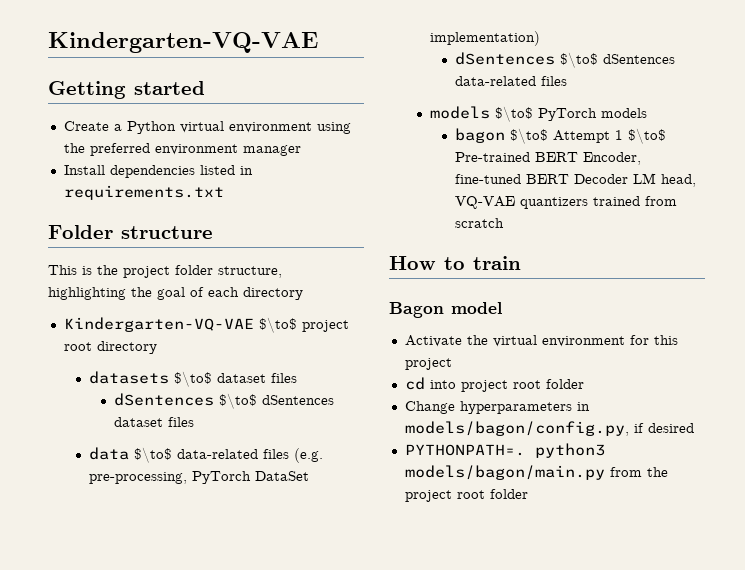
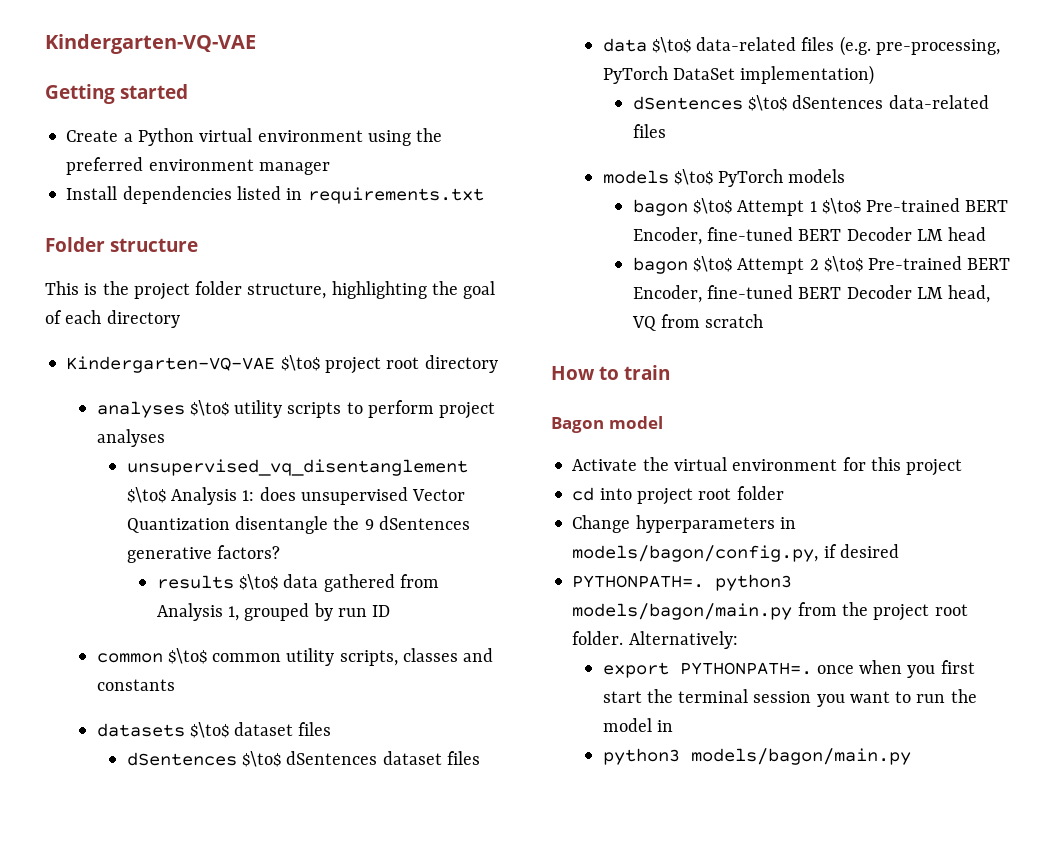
(157, 347) none -> [96,400,496,419] [96,429,165,447] [126,459,468,476] [126,487,466,505] [126,516,470,534] [126,545,281,563] [156,574,439,592] [156,603,391,621] [96,648,494,666] [96,679,175,691] // analyses $\to$ utility scripts to perform project analyses // unsupervised_vq_disentanglement $\to$ Analysis 1: does unsupervised Vector Quantization disentangle the 9 dSentences generative factors? // results $\to$ data gathered from Analysis 1, grouped by run ID // common $\to$ common utility scripts, classes and constants
[660,174,696,187] [454,196,640,209] head, VQ-VAE quantizers trained -> [948,227,987,241] [632,256,1011,274] [632,285,991,303] [631,316,656,331] head // bagon $\to$ Attempt 2 $\to$ Pre-trained BERT Encoder, fine-tuned BERT Decoder LM head, VQ
[489,489,528,499] folder -> [572,631,738,649] [602,660,975,678] [602,689,977,707] [602,718,673,732] [602,748,911,765] folder. Alternatively: // export PYTHONPATH=. once when you first start the terminal session you want to run the model in // python3 models/bagon/main.py

